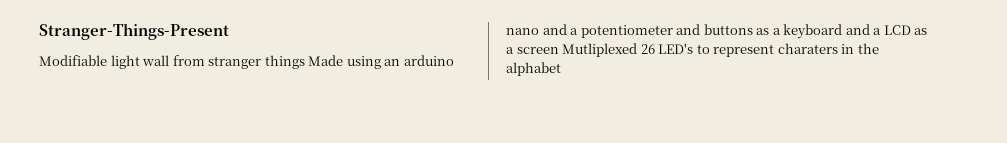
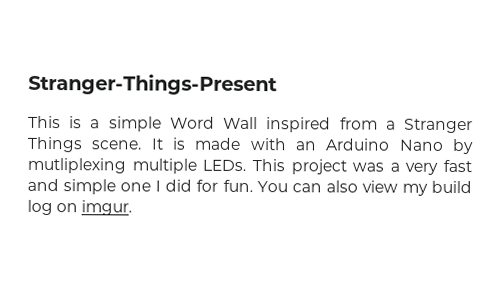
[39,55,454,69] [506,24,928,39] [506,43,879,57] [506,62,561,76] Modifiable light wall from stranger things Made using an arduino nano and a potentiometer and buttons as a keyboard and a LCD as a screen Mutliplexed 26 LED's to represent charaters in the alphabet -> [28,115,474,134] [27,136,474,155] [27,157,472,175] [27,178,472,196] [27,199,133,216] This is a simple Word Wall inspired from a Stranger Things scene. It is made with an Arduino Nano by mutliplexing multiple LEDs. This project was a very fast and simple one I did for fun. You can also view my build log on imgur.

